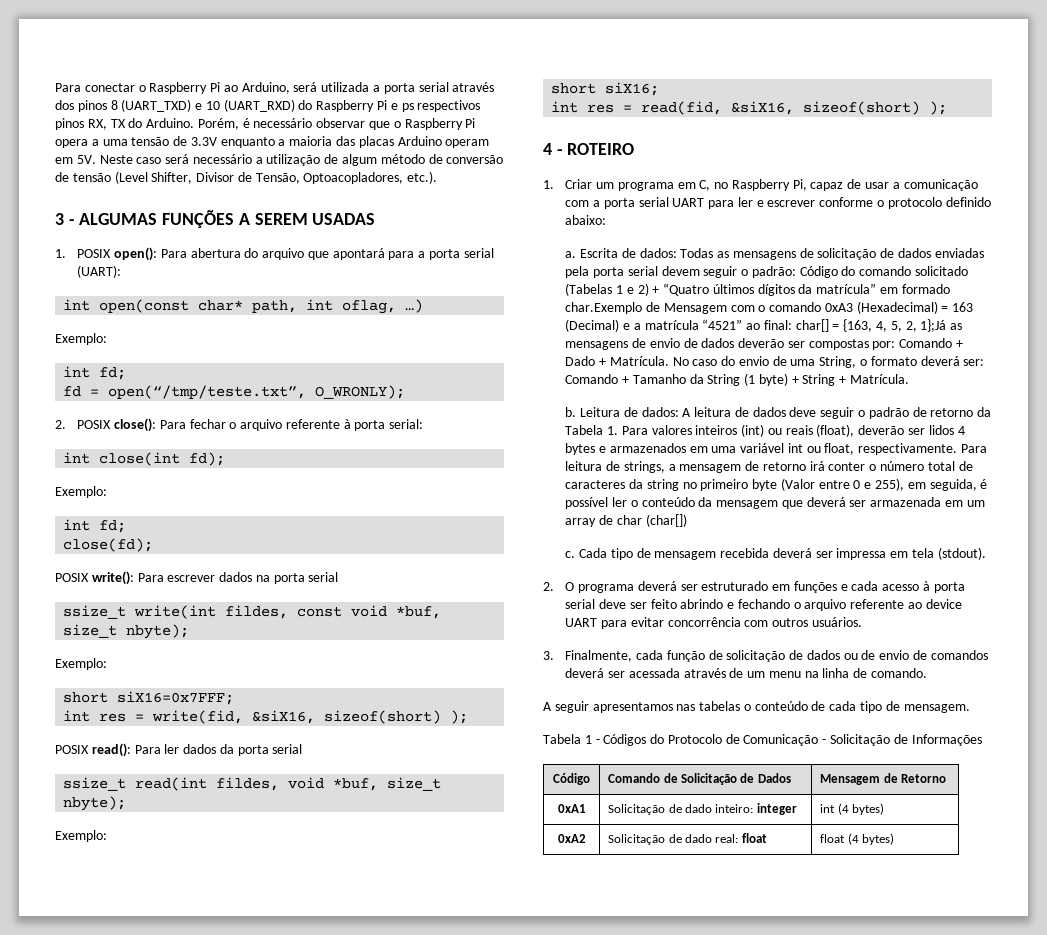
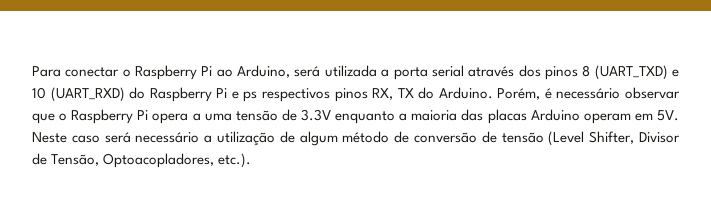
[55,210,376,228] [55,247,494,261] [77,265,122,278] [63,299,424,314] [55,333,107,345] [63,366,127,380] [63,385,406,399] [55,418,424,432] [63,452,226,466] [55,486,107,498] [63,519,127,533] [63,538,154,552] [55,571,339,585] [63,605,442,619] [63,624,190,639] [55,658,107,670] [63,691,235,705] [63,710,469,724] [55,743,303,757] [63,777,442,791] [63,796,127,811] [55,830,107,842] [551,82,660,96] [551,101,948,115] [543,143,635,155] [543,179,978,191] [565,197,991,209] [565,215,607,225] [565,248,984,260] [565,266,969,278] [565,283,950,296] [565,301,974,314] [565,319,963,332] [565,338,964,350] [565,356,985,368] [565,373,910,386] [565,407,992,419] [565,424,965,437] [565,443,988,455] [565,461,973,473] [565,478,988,491] [565,497,985,509] [565,514,687,527] [565,547,986,560] [543,581,965,593] [565,599,962,611] [565,617,862,629] [543,650,988,662] [565,668,928,678] [543,701,970,713] [543,734,982,746] [553,773,590,785] [608,773,791,785] [820,773,947,785] [557,804,586,813] [608,803,797,815] [820,803,885,815] [557,834,586,843] [608,833,767,845] [820,833,895,845] // 3 - ALGUMAS FUNÇÕES A SEREM USADAS // 1. POSIX open(): Para abertura do arquivo que apontará para a porta serial (UART): // int open(const char* path, int oflag, …) // Exemplo: // int fd; // fd = open(“/tmp/teste.txt”, O_WRONLY); // 2. POSIX close(): Para fechar o arquivo referente à porta serial: // int close(int fd); // Exemplo: // int fd; // close(fd); // POSIX write(): Para escrever dados na porta serial // ssize_t write(int fildes, const void *buf, size_t nbyte); // Exemplo: // short siX16=0x7FFF; // int res = write(fid, &siX16, sizeof(short) ); // POSIX read(): Para ler dados da porta serial // ssize_t read(int fildes, void *buf, size_t nbyte); // Exemplo: // short siX16; // int res = read(fid, &siX16, sizeof(short) ); // 4 - ROTEIRO // 1. Criar um programa em C, no Raspberry Pi, capaz de usar a comunicação com a porta serial UART para ler e escrever conforme o protocolo definido abaixo: // a. Escrita de dados: Todas as mensagens de solicitação de dados enviadas pela porta serial devem seguir o padrão: Código do comando solicitado (Tabelas 1 e 2) + “Quatro últimos dígitos da matrícula” em formado char.Exemplo de Mensagem com o comando 0xA3 (Hexadecimal) = 163 (Decimal) e a matrícula “4521” ao final: char[] = {163, 4, 5, 2, 1};Já as mensagens de envio de dados deverão ser compostas por: Comando + Dado + Matrícula. No caso do envio de uma String, o formato deverá ser: Comando + Tamanho da String (1 byte) + String + Matrícula. // b. Leitura de dados: A leitura de dados deve seguir o padrão de retorno da Tabela 1. Para valores inteiros (int) ou reais (float), deverão ser lidos 4 bytes e armazenados em uma variável int ou float, respectivamente. Para leitura de strings, a mensagem de retorno irá conter o número total de caracteres da string no primeiro byte (Valor entre 0 e 255), em seguida, é possível ler o conteúdo da mensagem que deverá ser armazenada em um array de char (char[]) // c. Cada tipo de mensagem recebida deverá ser impressa em tela (stdout). // 2. O programa deverá ser estruturado em funções e cada acesso à porta serial deve ser feito abrindo e fechando o arquivo referente ao device UART para evitar concorrência com outros usuários. // 3. Finalmente, cada função de solicitação de dados ou de envio de comandos deverá ser acessada através de um menu na linha de comando. // A seguir apresentamos nas tabelas o conteúdo de cada tipo de mensagem. // Tabela 1 - Códigos do Protocolo de Comunicação - Solicitação de Informações // Código | Comando de Solicitação de Dados | Mensagem de Retorno // 0xA1 | Solicitação de dado inteiro: integer | int (4 bytes) // 0xA2 | Solicitação de dado real: float | float (4 bytes) -> (252, 160) none

